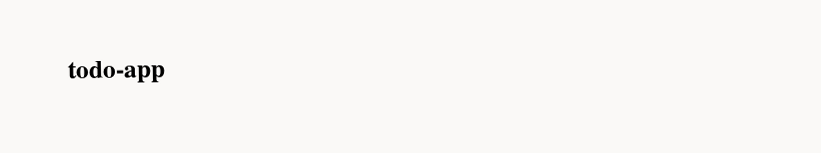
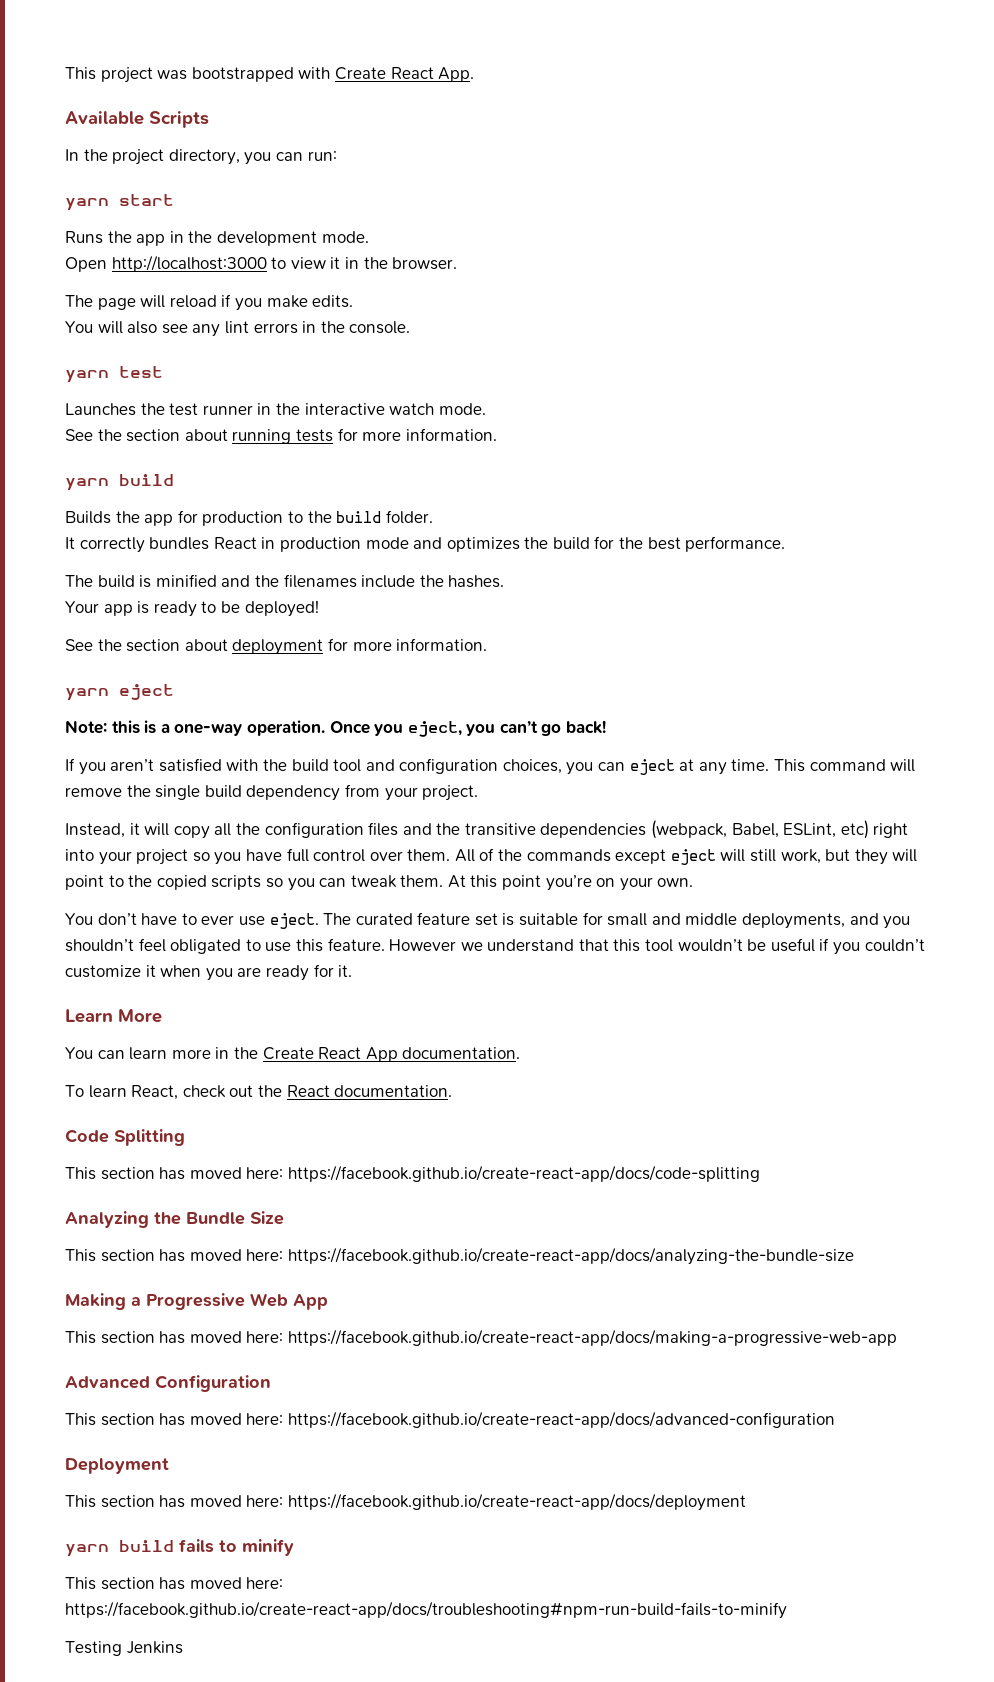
[67,60,166,84] todo-app -> [65,67,475,83] [65,111,209,128] [65,149,337,165] [65,194,174,211] [65,231,369,246] [65,255,458,272] [65,294,354,311] [65,321,411,337] [65,366,163,383] [65,403,486,416] [65,428,497,444] [65,474,174,491] [65,510,433,526] [65,536,786,553] [65,574,505,588] [65,600,319,617] [65,638,488,655] [65,684,174,701] [65,720,607,737] [65,758,916,775] [65,784,479,801] [65,820,909,839] [65,848,918,865] [65,875,694,891] [65,912,911,929] [65,938,925,955] [65,964,353,981] [65,1009,162,1023] [65,1047,521,1062] [65,1085,453,1100] [65,1129,185,1146] [65,1165,760,1182] [65,1211,284,1228] [65,1247,854,1265] [65,1293,328,1310] [65,1329,897,1346] [65,1375,271,1392] [65,1411,835,1428] [65,1458,169,1474] [65,1493,746,1511] [65,1539,294,1557] [65,1577,284,1590] [65,1601,787,1619] [65,1641,183,1656] This project was bootstrapped with Create React App. // Available Scripts // In the project directory, you can run: // yarn start // Runs the app in the development mode. // Open http://localhost:3000 to view it in the browser. // The page will reload if you make edits. // You will also see any lint errors in the console. // yarn test // Launches the test runner in the interactive watch mode. // See the section about running tests for more information. // yarn build // Builds the app for production to the build folder. // It correctly bundles React in production mode and optimizes the build for the best performance. // The build is minified and the filenames include the hashes. // Your app is ready to be deployed! // See the section about deployment for more information. // yarn eject // Note: this is a one-way operation. Once you eject, you can’t go back! // If you aren’t satisfied with the build tool and configuration choices, you can eject at any time. This command will remove the single build dependency from your project. // Instead, it will copy all the configuration files and the transitive dependencies (webpack, Babel, ESLint, etc) right into your project so you have full control over them. All of the commands except eject will still work, but they will point to the copied scripts so you can tweak them. At this point you’re on your own. // You don’t have to ever use eject. The curated feature set is suitable for small and middle deployments, and you shouldn’t feel obligated to use this feature. However we understand that this tool wouldn’t be useful if you couldn’t customize it when you are ready for it. // Learn More // You can learn more in the Create React App documentation. // To learn React, check out the React documentation. // Code Splitting // This section has moved here: https://facebook.github.io/create-react-app/docs/code-splitting // Analyzing the Bundle Size // This section has moved here: https://facebook.github.io/create-react-app/docs/analyzing-the-bundle-size // Making a Progressive Web App // This section has moved here: https://facebook.github.io/create-react-app/docs/making-a-progressive-web-app // Advanced Configuration // This section has moved here: https://facebook.github.io/create-react-app/docs/advanced-configuration // Deployment // This section has moved here: https://facebook.github.io/create-react-app/docs/deployment // yarn build fails to minify // This section has moved here: https://facebook.github.io/create-react-app/docs/troubleshooting#npm-run-build-fails-to-minify // Testing Jenkins

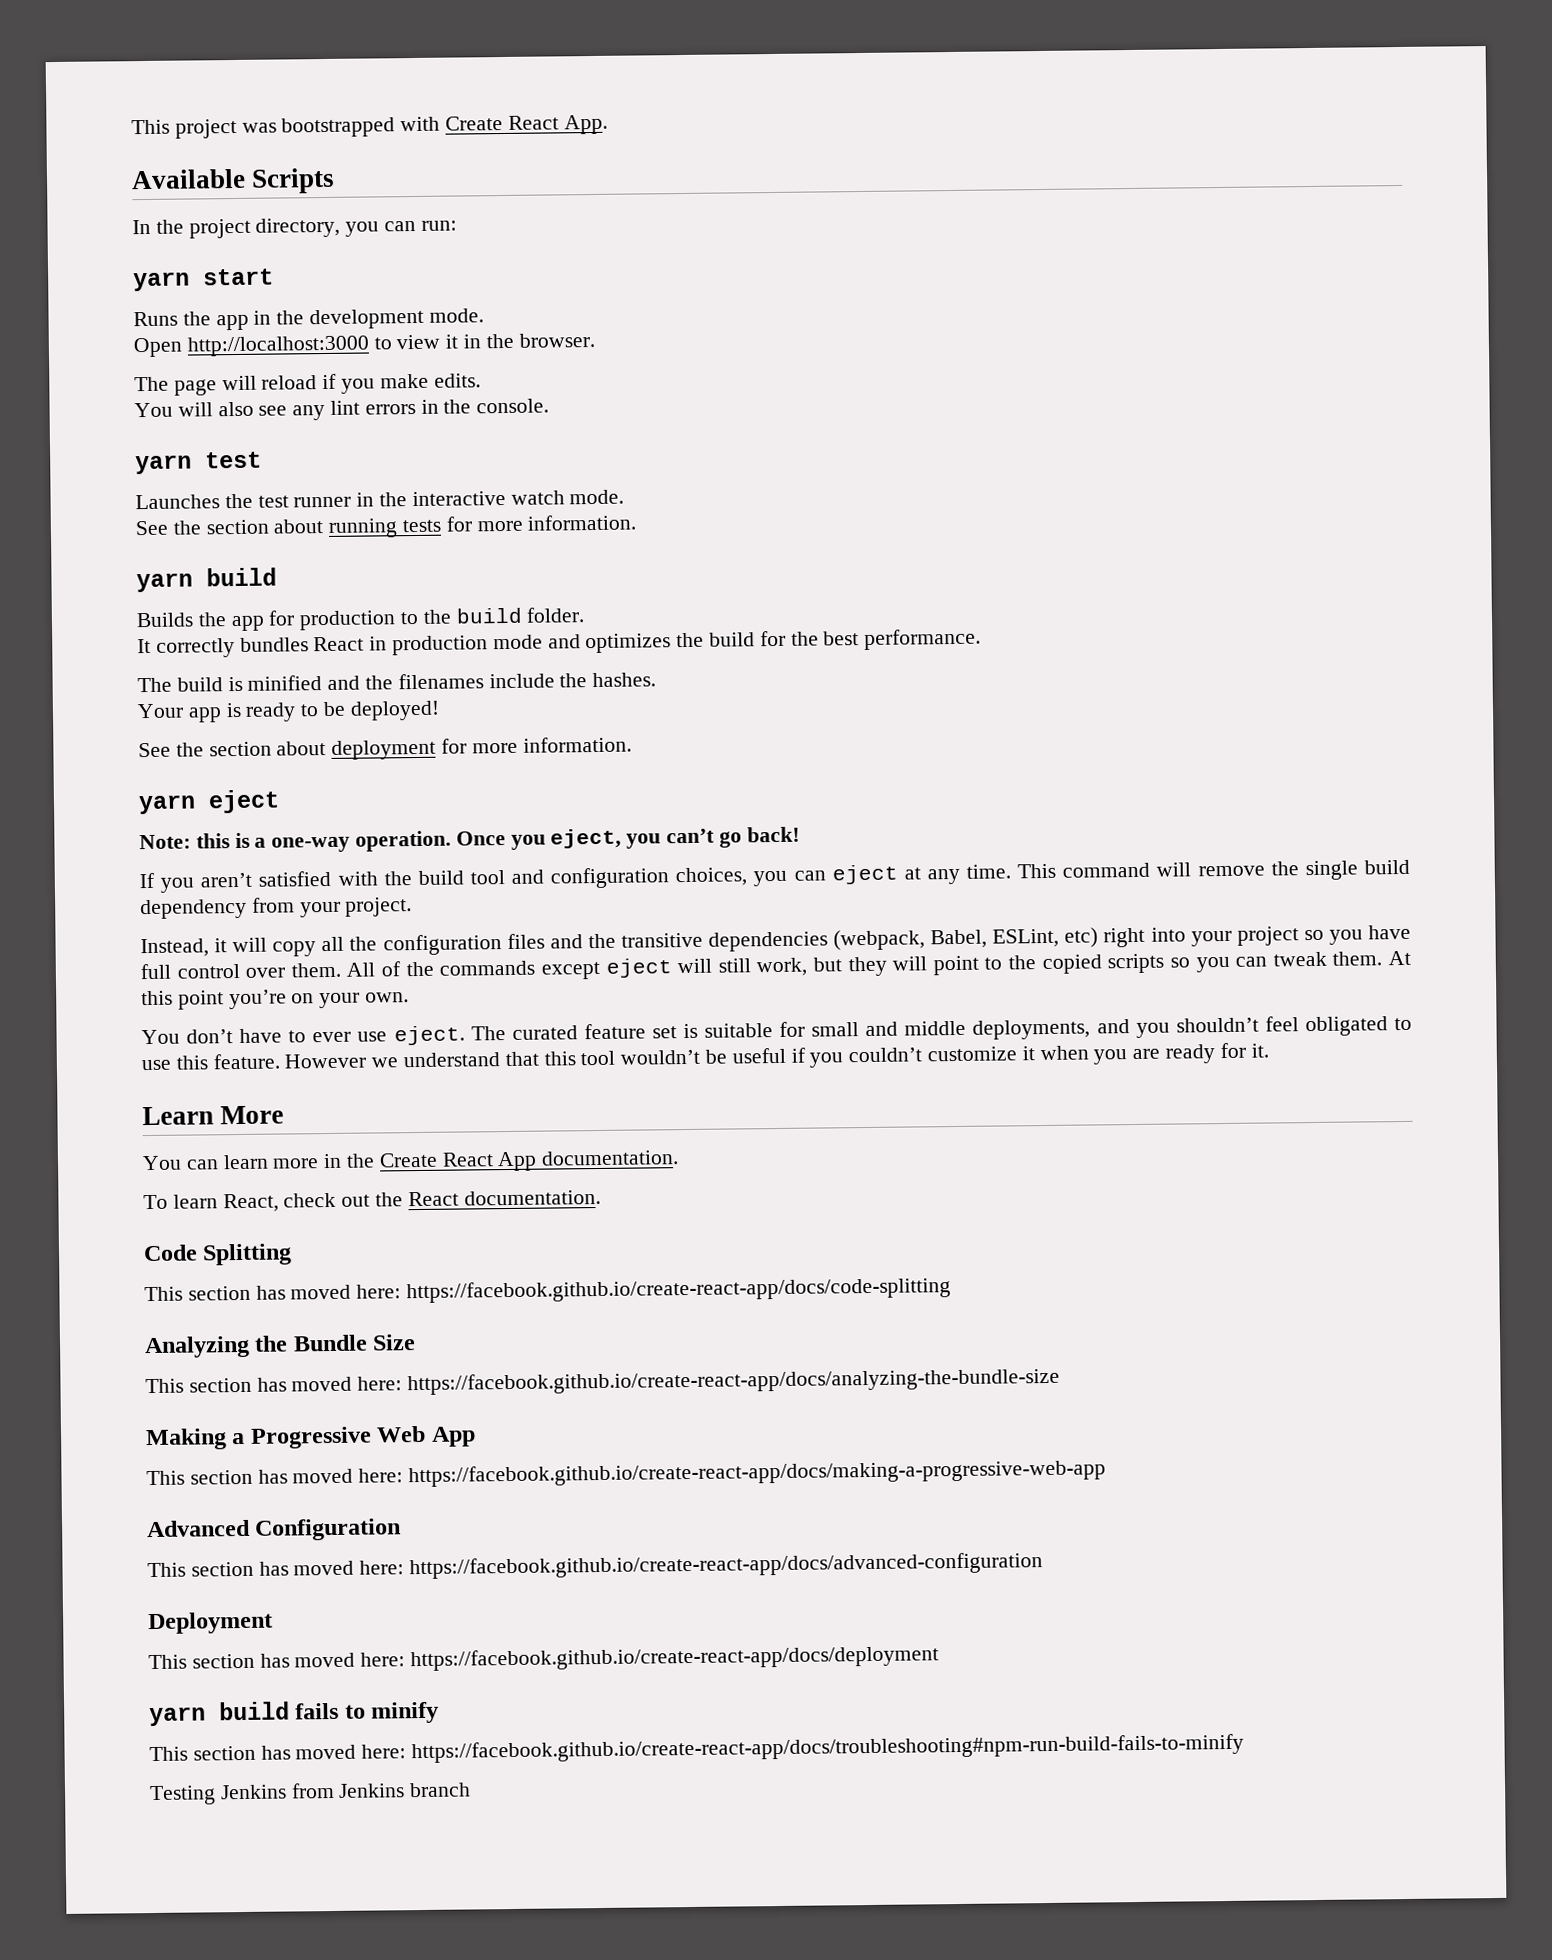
(183, 1647) none -> [290,1782,472,1799] from Jenkins branch

